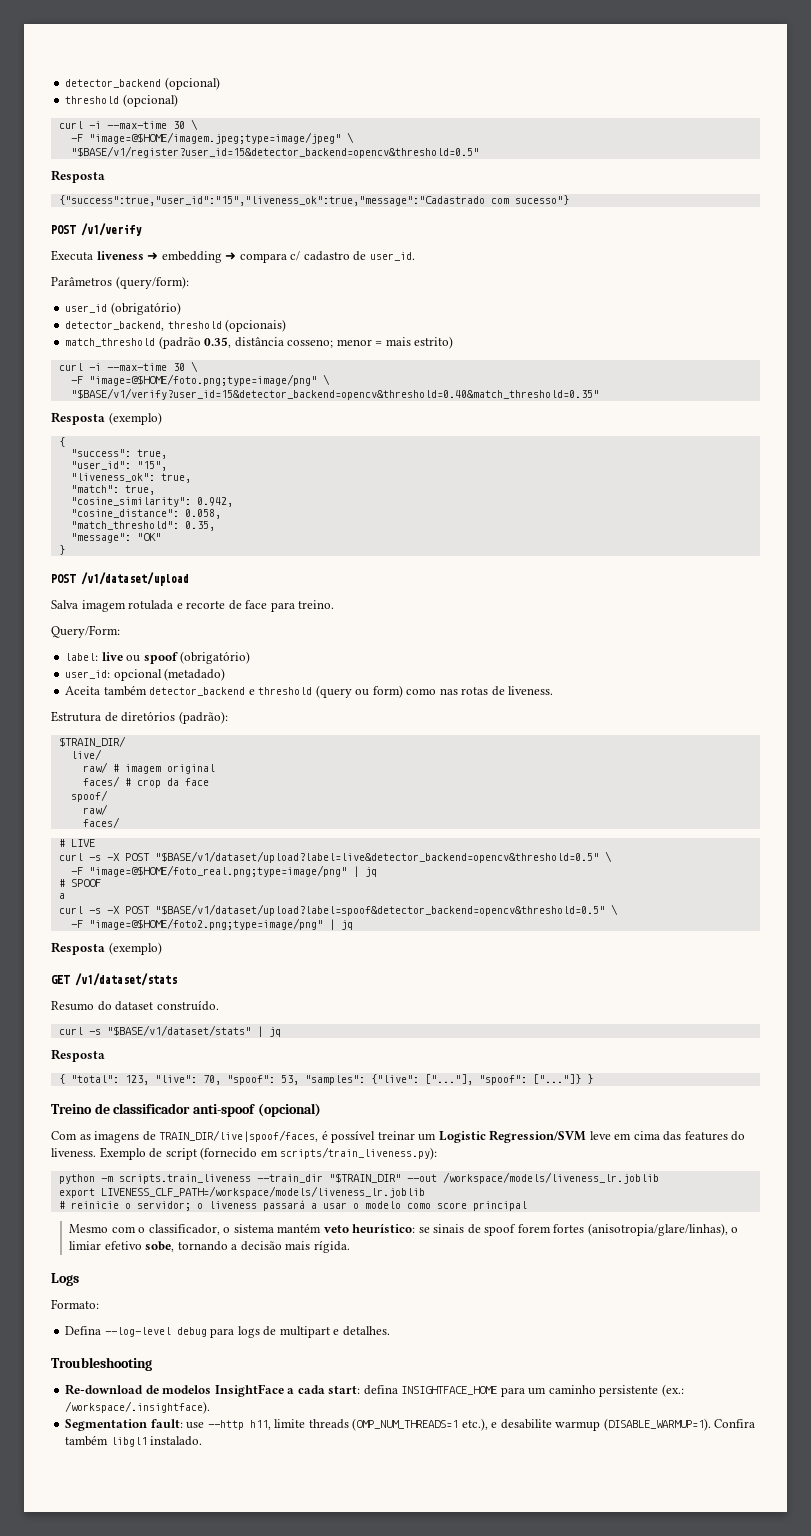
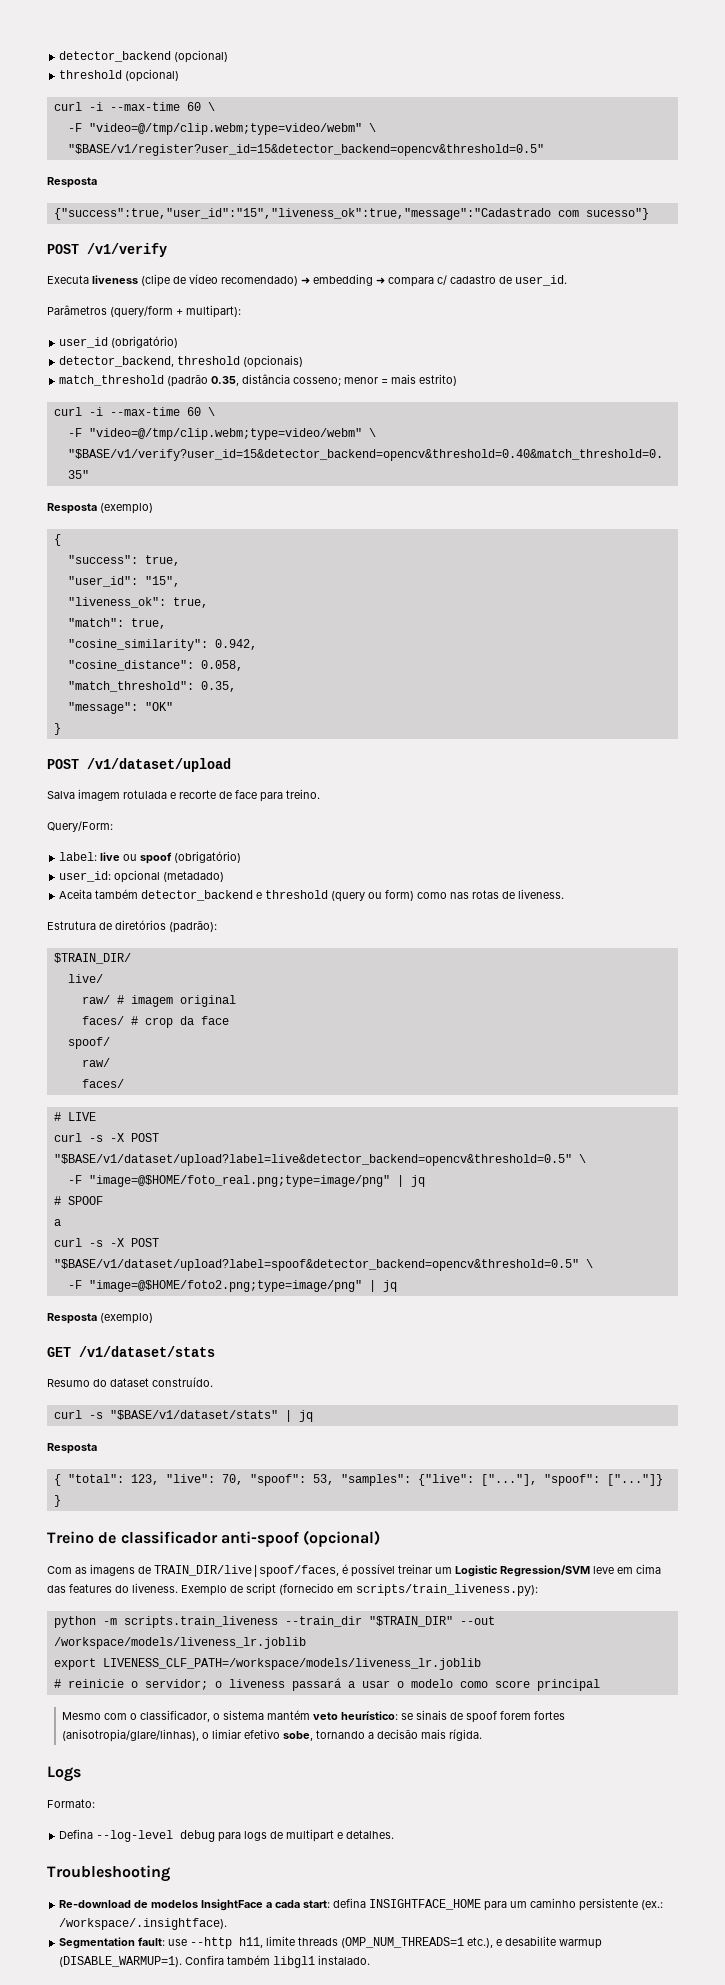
[172,119,198,130] [70,132,341,144] 30 \ // -F "image=@$HOME/imagem.jpeg;type=image/jpeg" -> [186,102,215,111] [67,123,362,135] 60 \ // -F "video=@/tmp/clip.webm;type=video/webm"
(144, 255) none -> [141,274,298,287] (clipe de vídeo recomendado)
[115,276,189,289] (query/form): -> [110,305,241,318] (query/form + multipart):
[172,361,198,372] [70,374,317,386] 30 \ // -F "image=@$HOME/foto.png;type=image/png" -> [186,407,215,416] [67,428,362,440] 60 \ // -F "video=@/tmp/clip.webm;type=video/webm"

